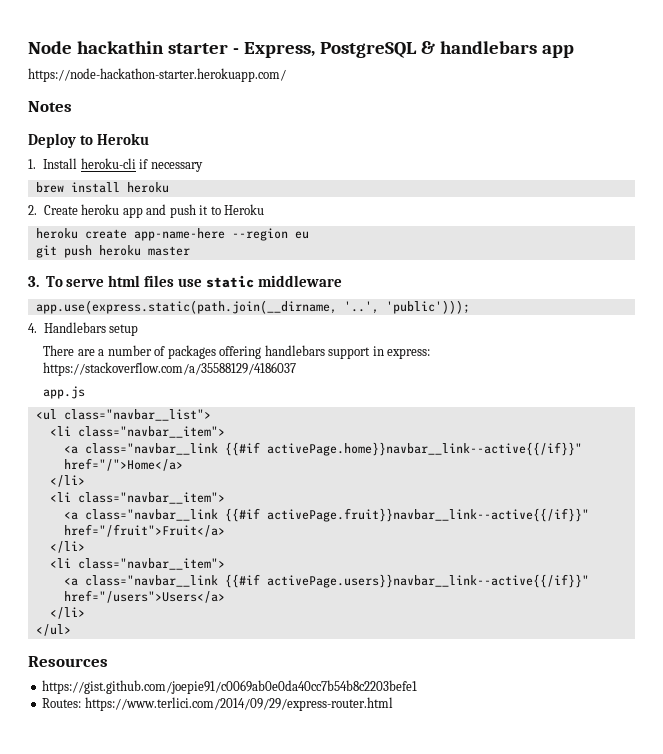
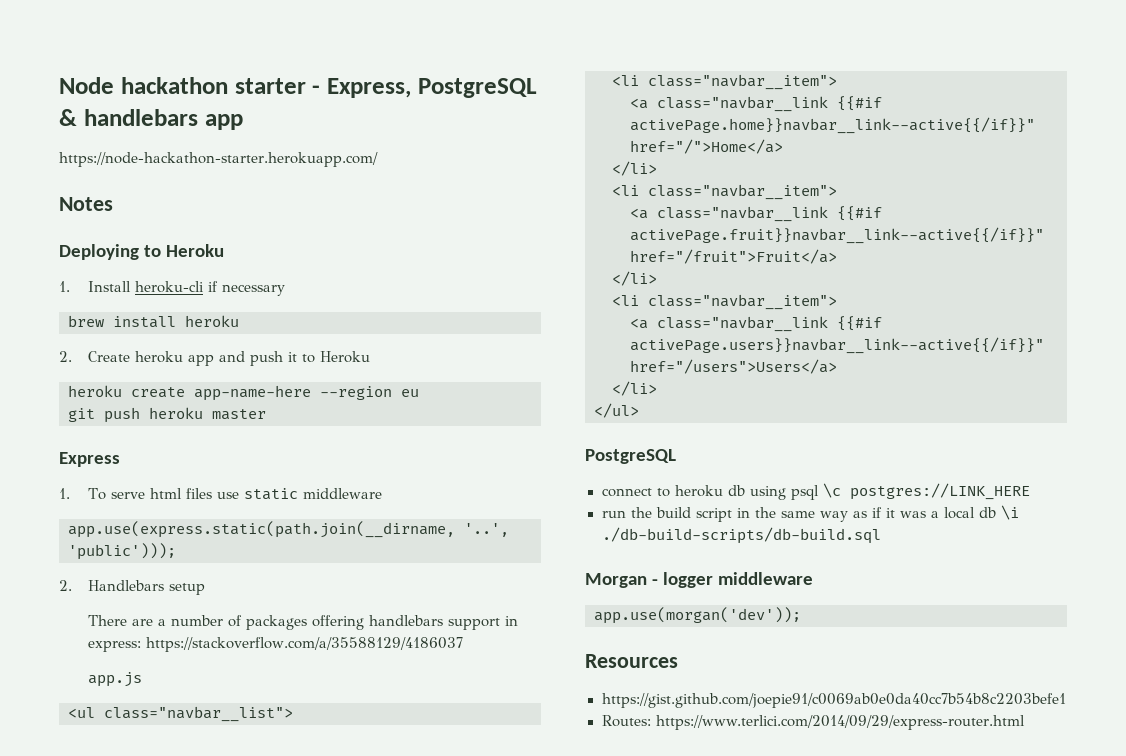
[76,41,164,54] hackathin -> [120,77,228,94] hackathon
[28,133,76,148] Deploy -> [59,244,139,260] Deploying
[28,276,39,287] 3. -> [59,452,120,467] [59,488,70,499] Express // 1.
[28,323,37,333] 4. -> [59,580,72,591] 2.
(71, 630) none -> [585,449,676,464] [601,483,1030,500] [601,505,1019,522] [601,527,881,544] [585,572,813,588] [594,607,801,624] // PostgreSQL // connect to heroku db using psql \c postgres://LINK_HERE // run the build script in the same way as if it was a local db \i ./db-build-scripts/db-build.sql // Morgan - logger middleware // app.use(morgan('dev'));

